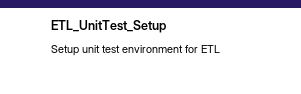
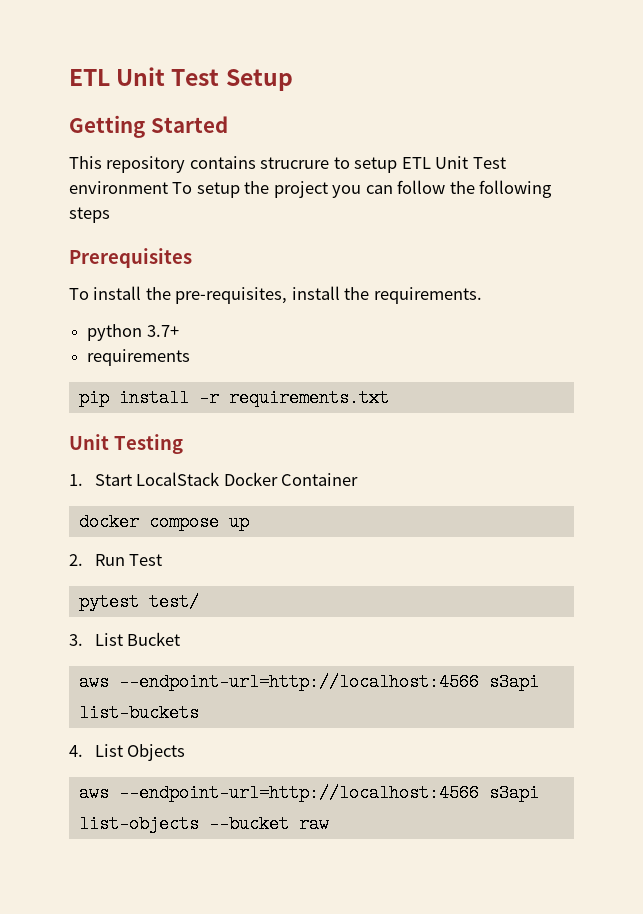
[51,20,166,33] [51,45,220,56] ETL_UnitTest_Setup // Setup unit test environment for ETL -> [69,67,293,91] [69,115,228,138] [69,156,506,173] [69,180,553,198] [69,207,110,223] [69,248,192,268] [69,286,482,304] [87,324,179,341] [87,349,191,366] [78,389,389,407] [69,434,183,454] [69,472,359,486] [78,513,249,531] [69,554,163,566] [78,593,199,611] [69,632,181,646] [78,673,539,691] [78,704,199,722] [69,744,186,761] [78,784,539,802] [78,815,329,833] ETL Unit Test Setup // Getting Started // This repository contains strucrure to setup ETL Unit Test environment To setup the project you can follow the following steps // Prerequisites // To install the pre-requisites, install the requirements. // python 3.7+ // requirements // pip install -r requirements.txt // Unit Testing // 1. Start LocalStack Docker Container // docker compose up // 2. Run Test // pytest test/ // 3. List Bucket // aws --endpoint-url=http://localhost:4566 s3api list-buckets // 4. List Objects // aws --endpoint-url=http://localhost:4566 s3api list-objects --bucket raw

